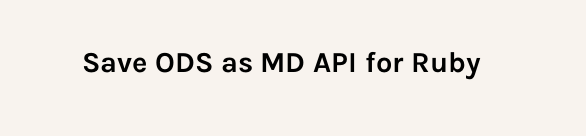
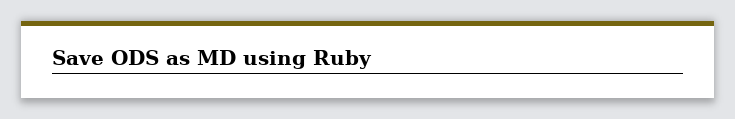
[313,51,405,73] API for -> [243,51,306,69] using

